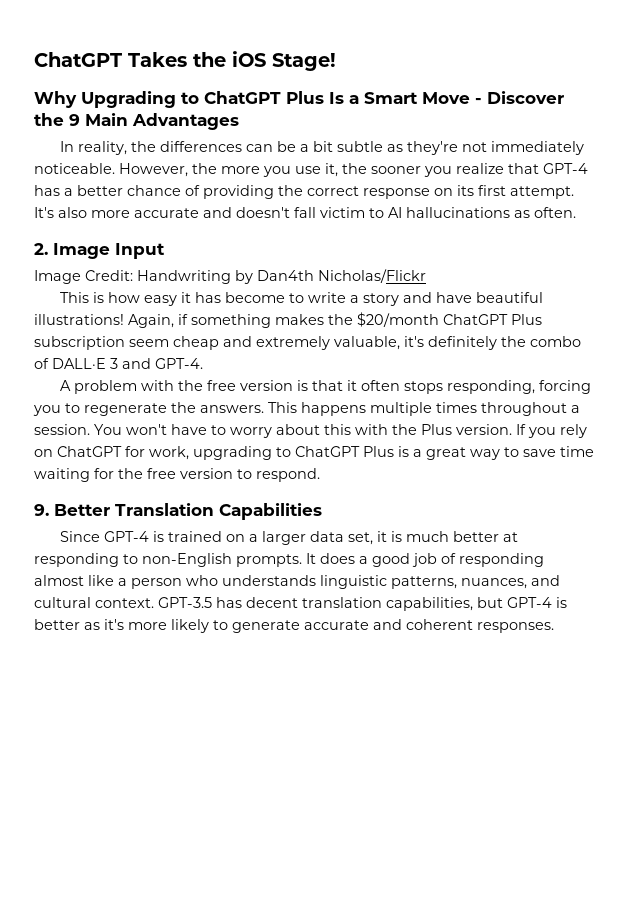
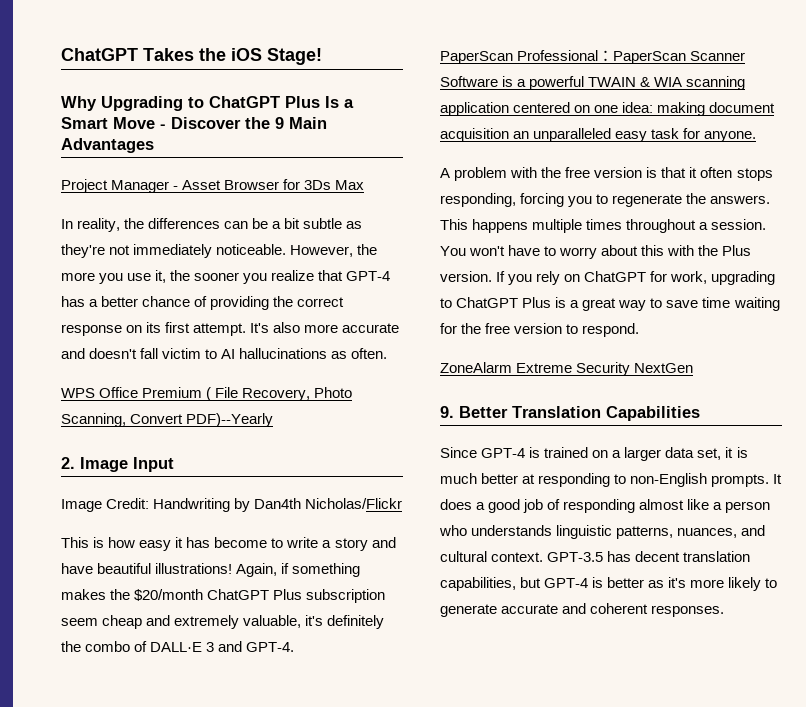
(239, 121) none -> [61,179,365,193] // Project Manager - Asset Browser for 3Ds Max
(576, 212) none -> [61,387,353,401] [61,413,274,427] // WPS Office Premium ( File Recovery, Photo Scanning, Convert PDF)--Yearly
(203, 363) none -> [440,50,746,64] [440,76,746,90] [440,102,776,116] [440,128,757,142] // PaperScan Professional：PaperScan Scanner Software is a powerful TWAIN & WIA scanning application centered on one idea: making document acquisition an unparalleled easy task for anyone.
(320, 475) none -> [440,362,694,376] // ZoneAlarm Extreme Security NextGen

